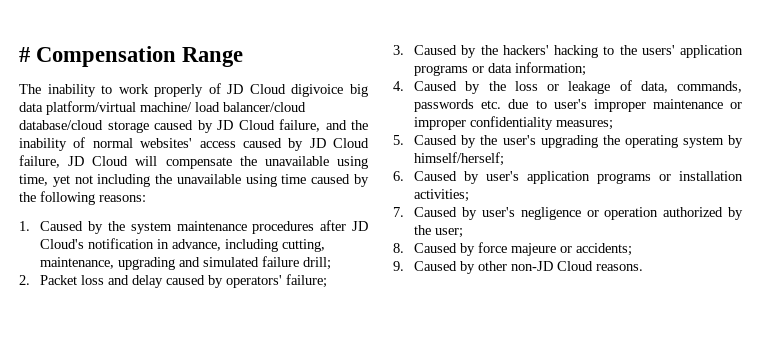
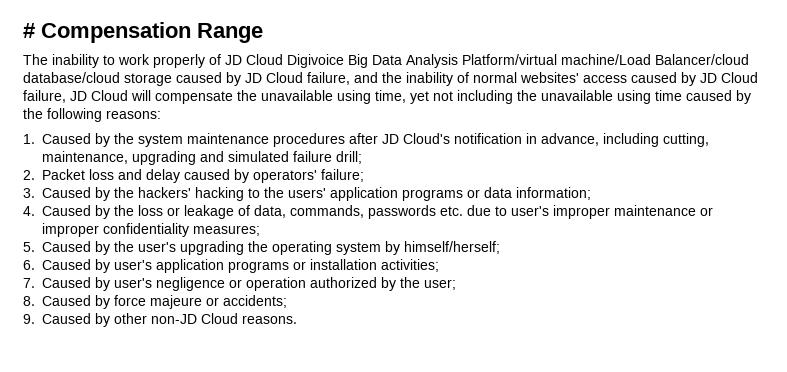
[291,84,368,97] [19,101,306,115] digivoice big data platform/virtual machine/ load balancer/cloud -> [287,54,749,68] Digivoice Big Data Analysis Platform/virtual machine/Load Balancer/cloud

